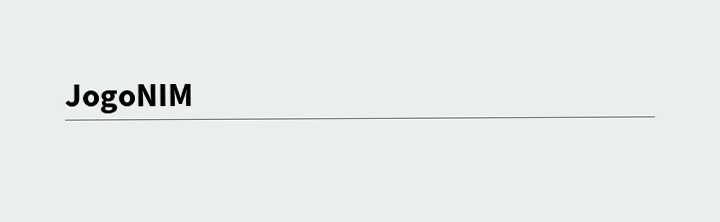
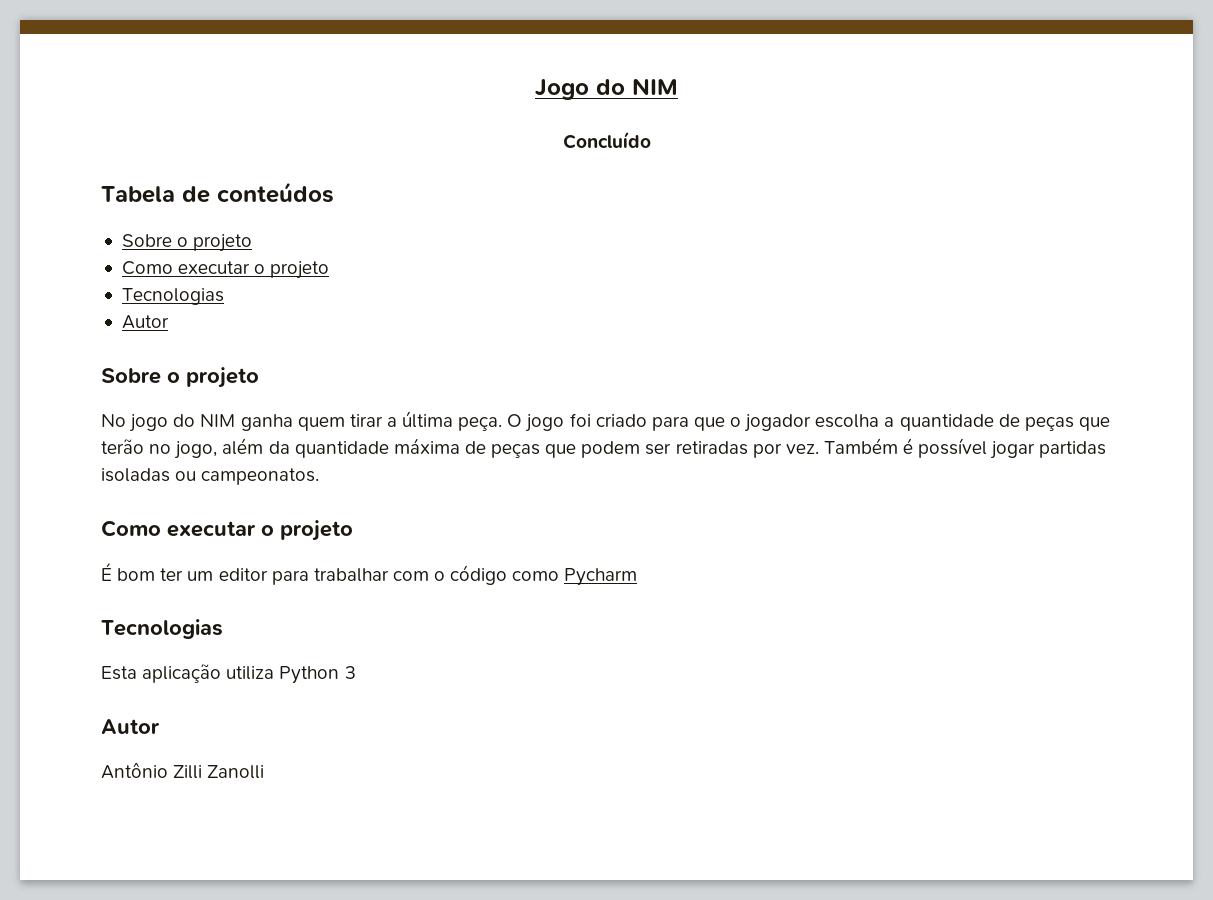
[64,83,194,114] JogoNIM -> [535,78,678,100] [562,131,651,149] [101,182,334,203] [121,234,253,252] [121,261,330,279] [121,288,224,305] [121,315,169,329] [101,367,259,388] [101,411,1110,432] [101,438,1107,459] [101,468,320,485] [101,520,353,541] [101,562,638,586] [101,619,223,639] [101,664,356,684] [101,719,160,734] [101,762,265,779] Jogo do NIM // Concluído // Tabela de conteúdos // Sobre o projeto // Como executar o projeto // Tecnologias // Autor // Sobre o projeto // No jogo do NIM ganha quem tirar a última peça. O jogo foi criado para que o jogador escolha a quantidade de peças que terão no jogo, além da quantidade máxima de peças que podem ser retiradas por vez. Também é possível jogar partidas isoladas ou campeonatos. // Como executar o projeto // É bom ter um editor para trabalhar com o código como Pycharm // Tecnologias // Esta aplicação utiliza Python 3 // Autor // Antônio Zilli Zanolli

